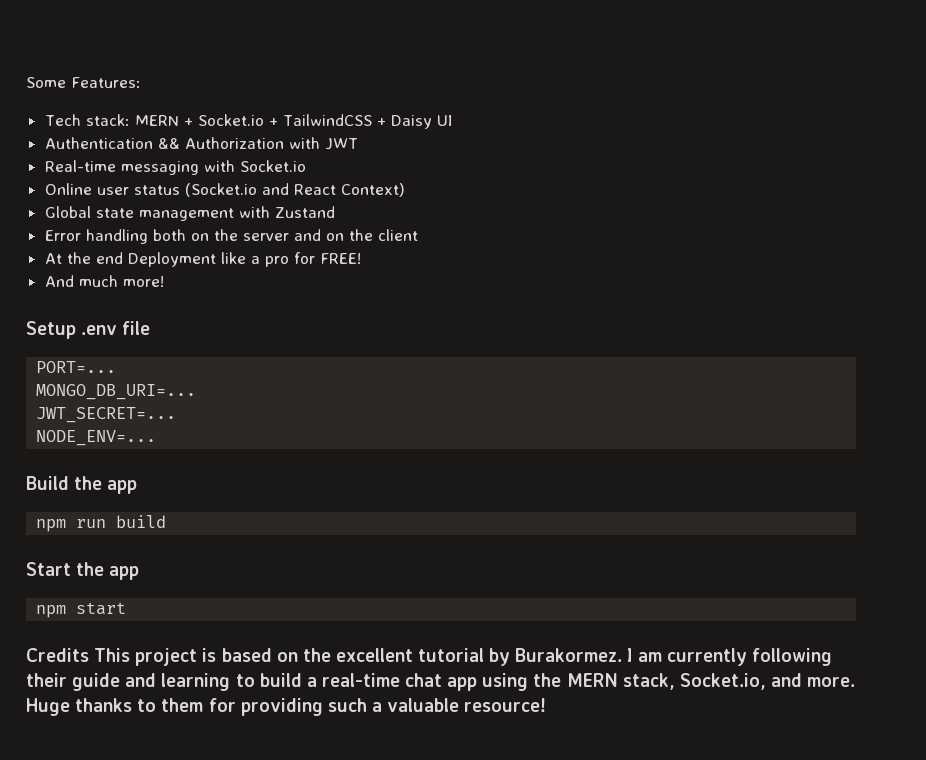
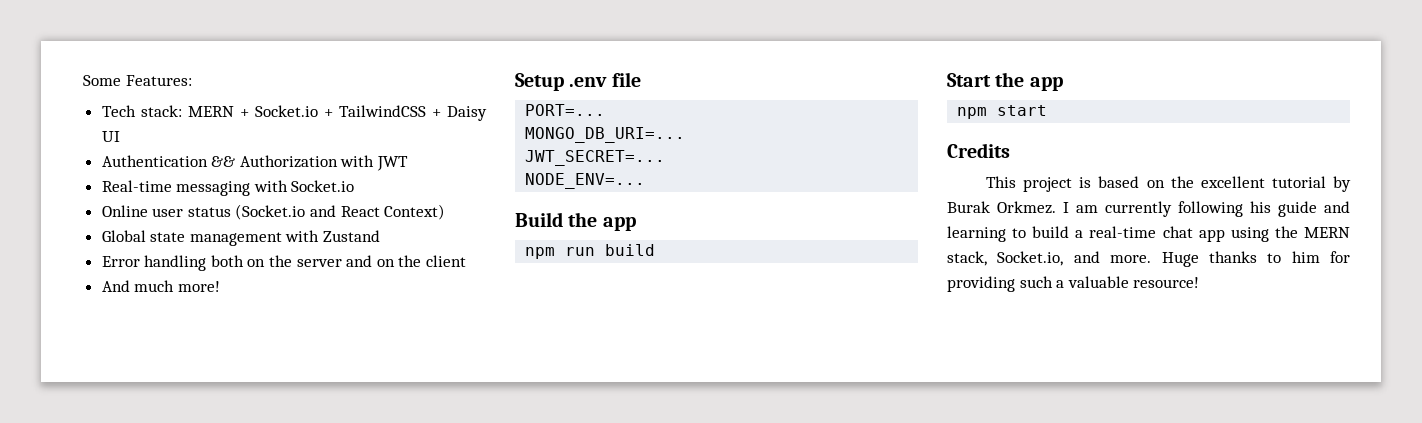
[44,252,361,267] // At the end Deployment like a pro for FREE! -> (467, 261) none
(89, 655) none -> (1010, 150) //
[515,648,623,662] Burakormez. -> [947,201,1056,214] Burak Orkmez.
[26,673,67,687] their -> [1250,201,1271,213] his
[161,698,204,712] them -> [1291,251,1320,263] him

